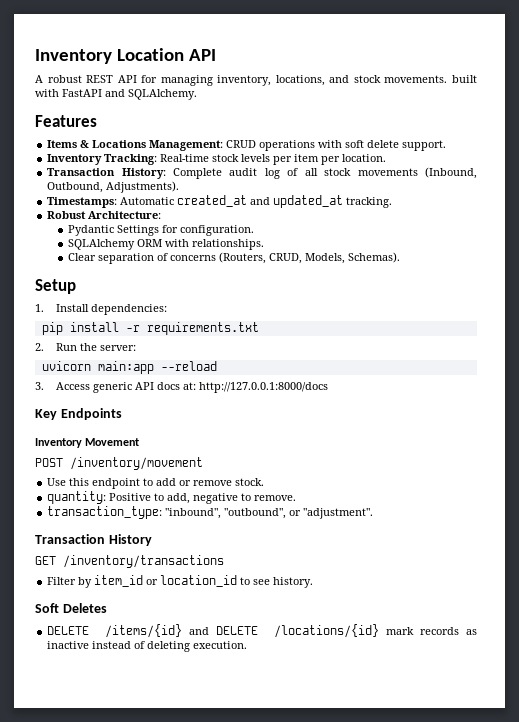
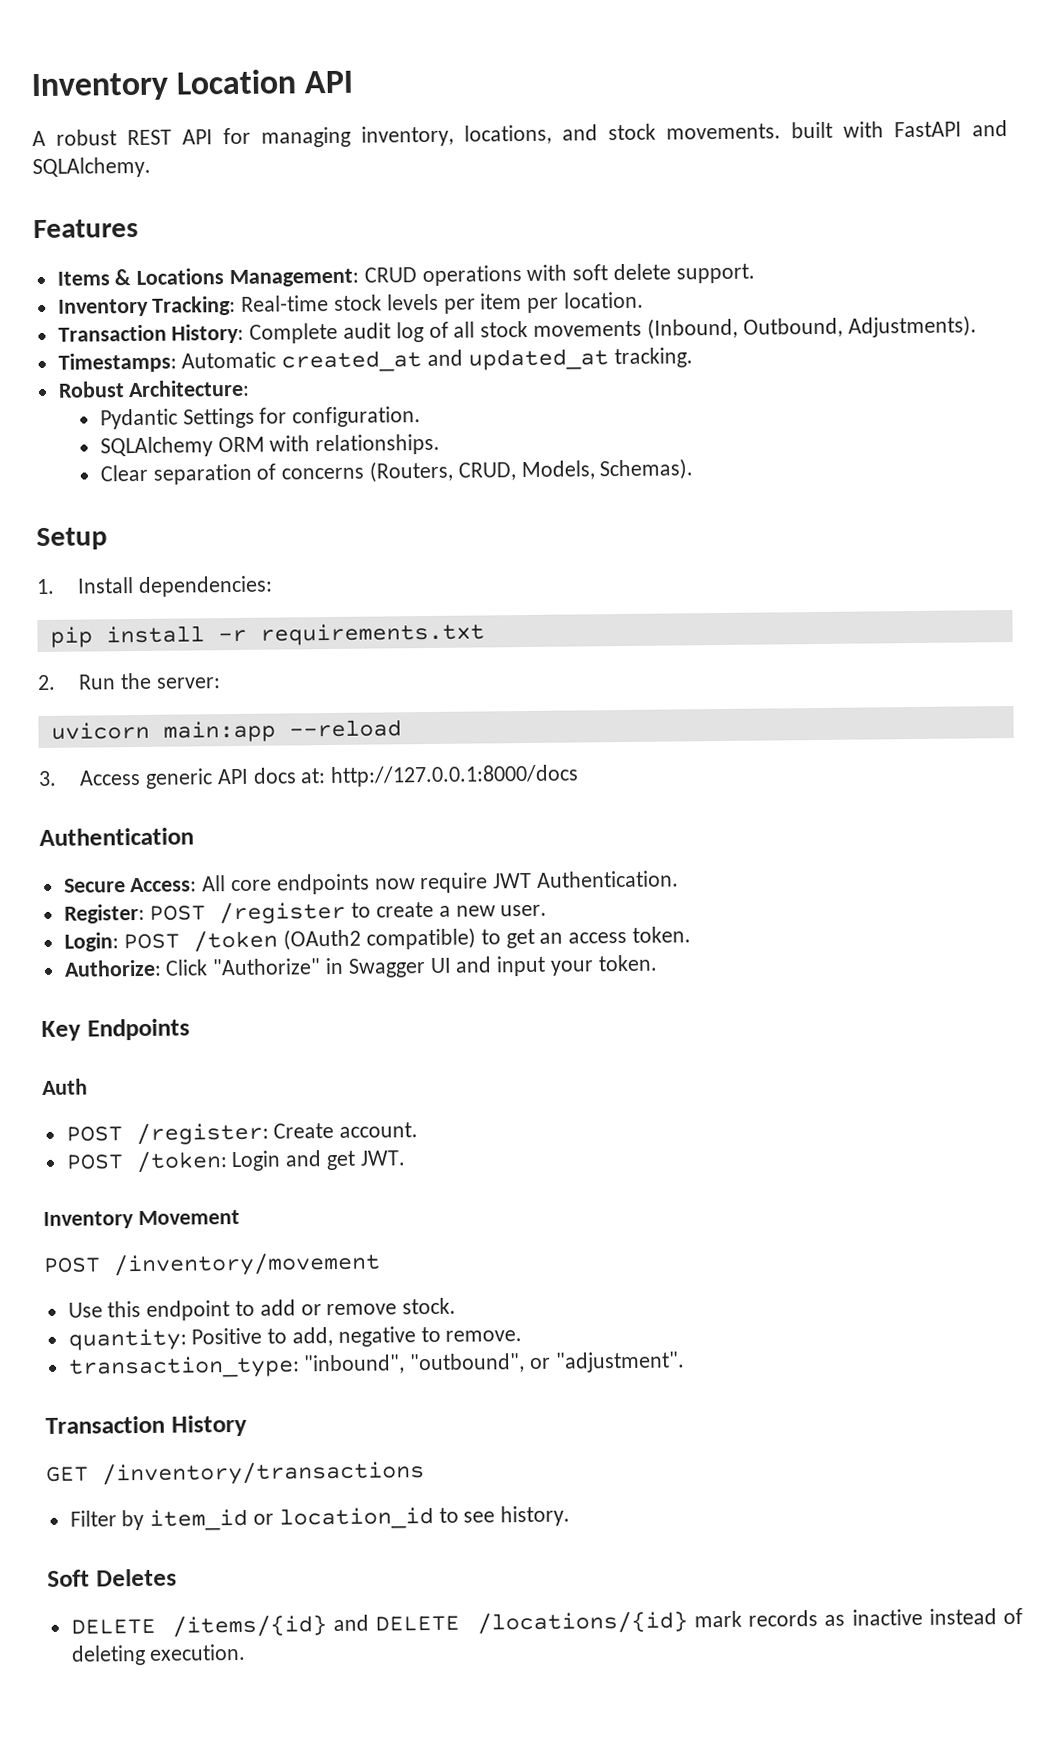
[35,408,122,420] Key Endpoints -> [39,827,194,847] [63,870,680,895] [63,901,548,925] [63,926,692,953] [63,954,658,978] [41,1018,190,1042] [42,1078,88,1096] [65,1122,419,1146] [65,1150,405,1174] Authentication // Secure Access: All core endpoints now require JWT Authentication. // Register: POST /register to create a new user. // Login: POST /token (OAuth2 compatible) to get an access token. // Authorize: Click "Authorize" in Swagger UI and input your token. // Key Endpoints // Auth // POST /register: Create account. // POST /token: Login and get JWT.

